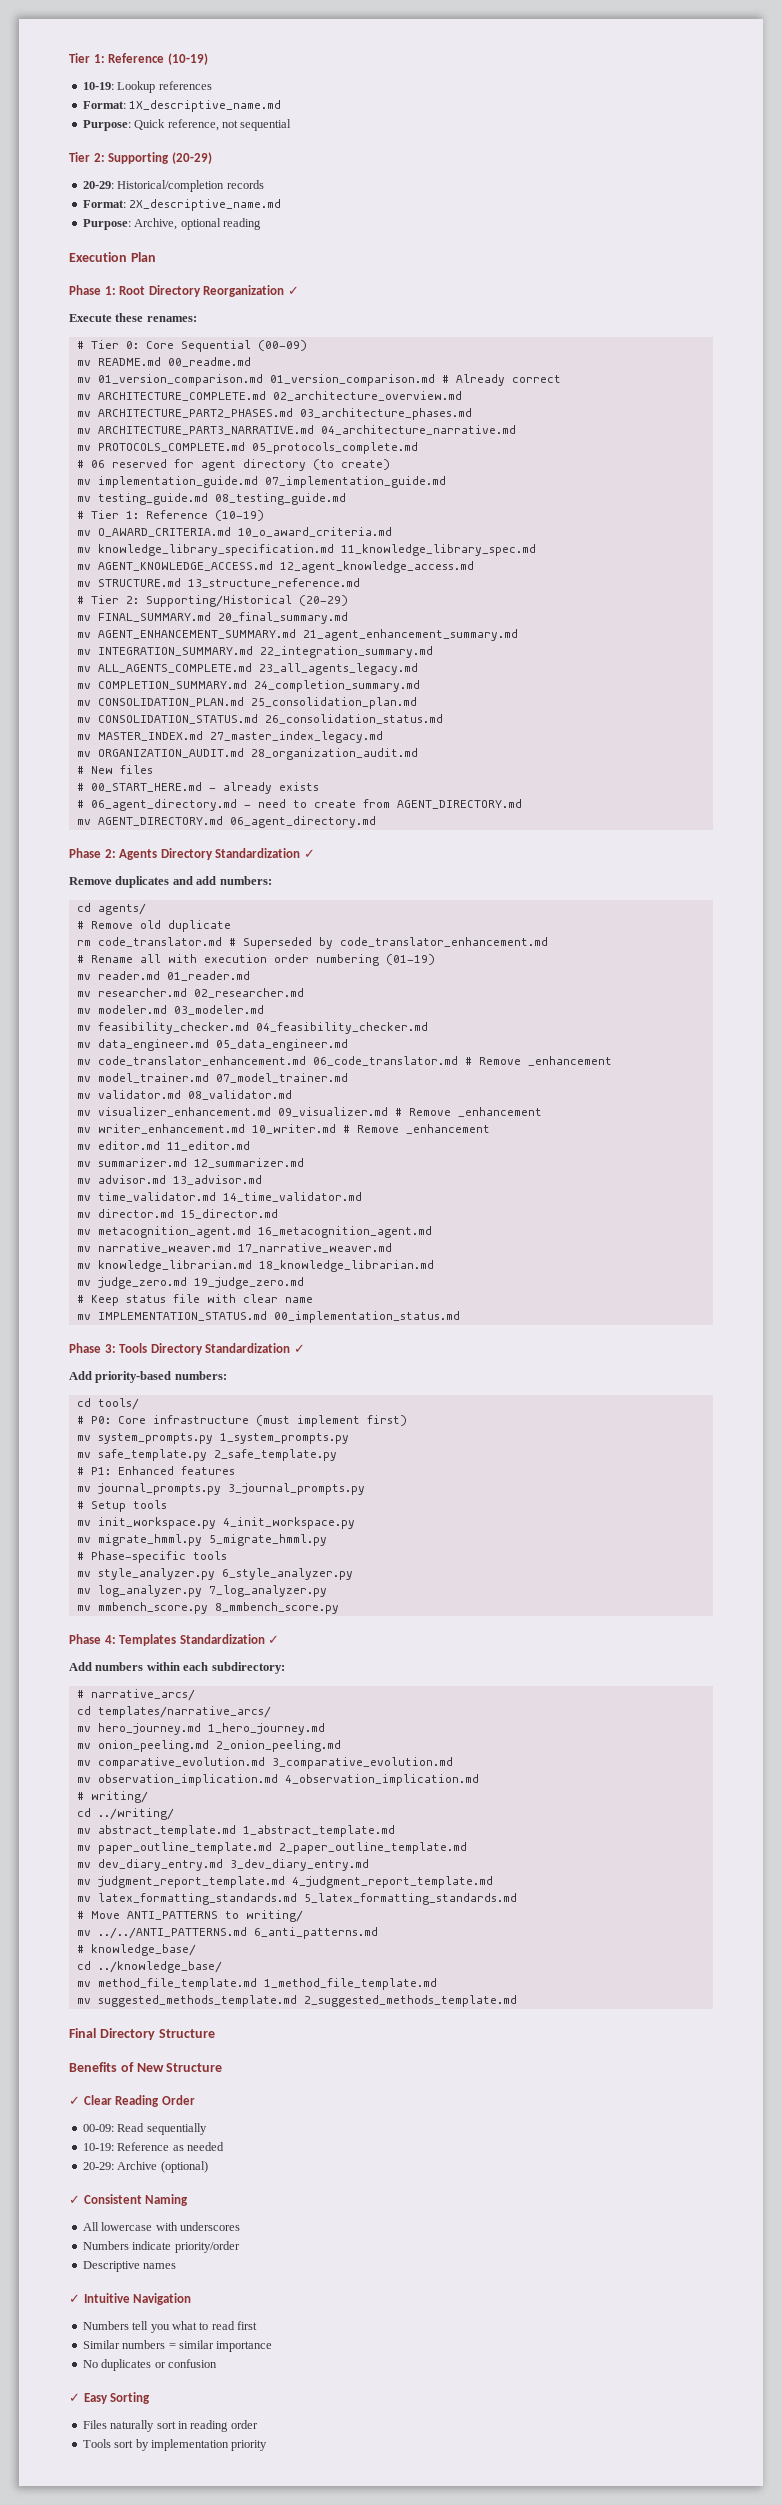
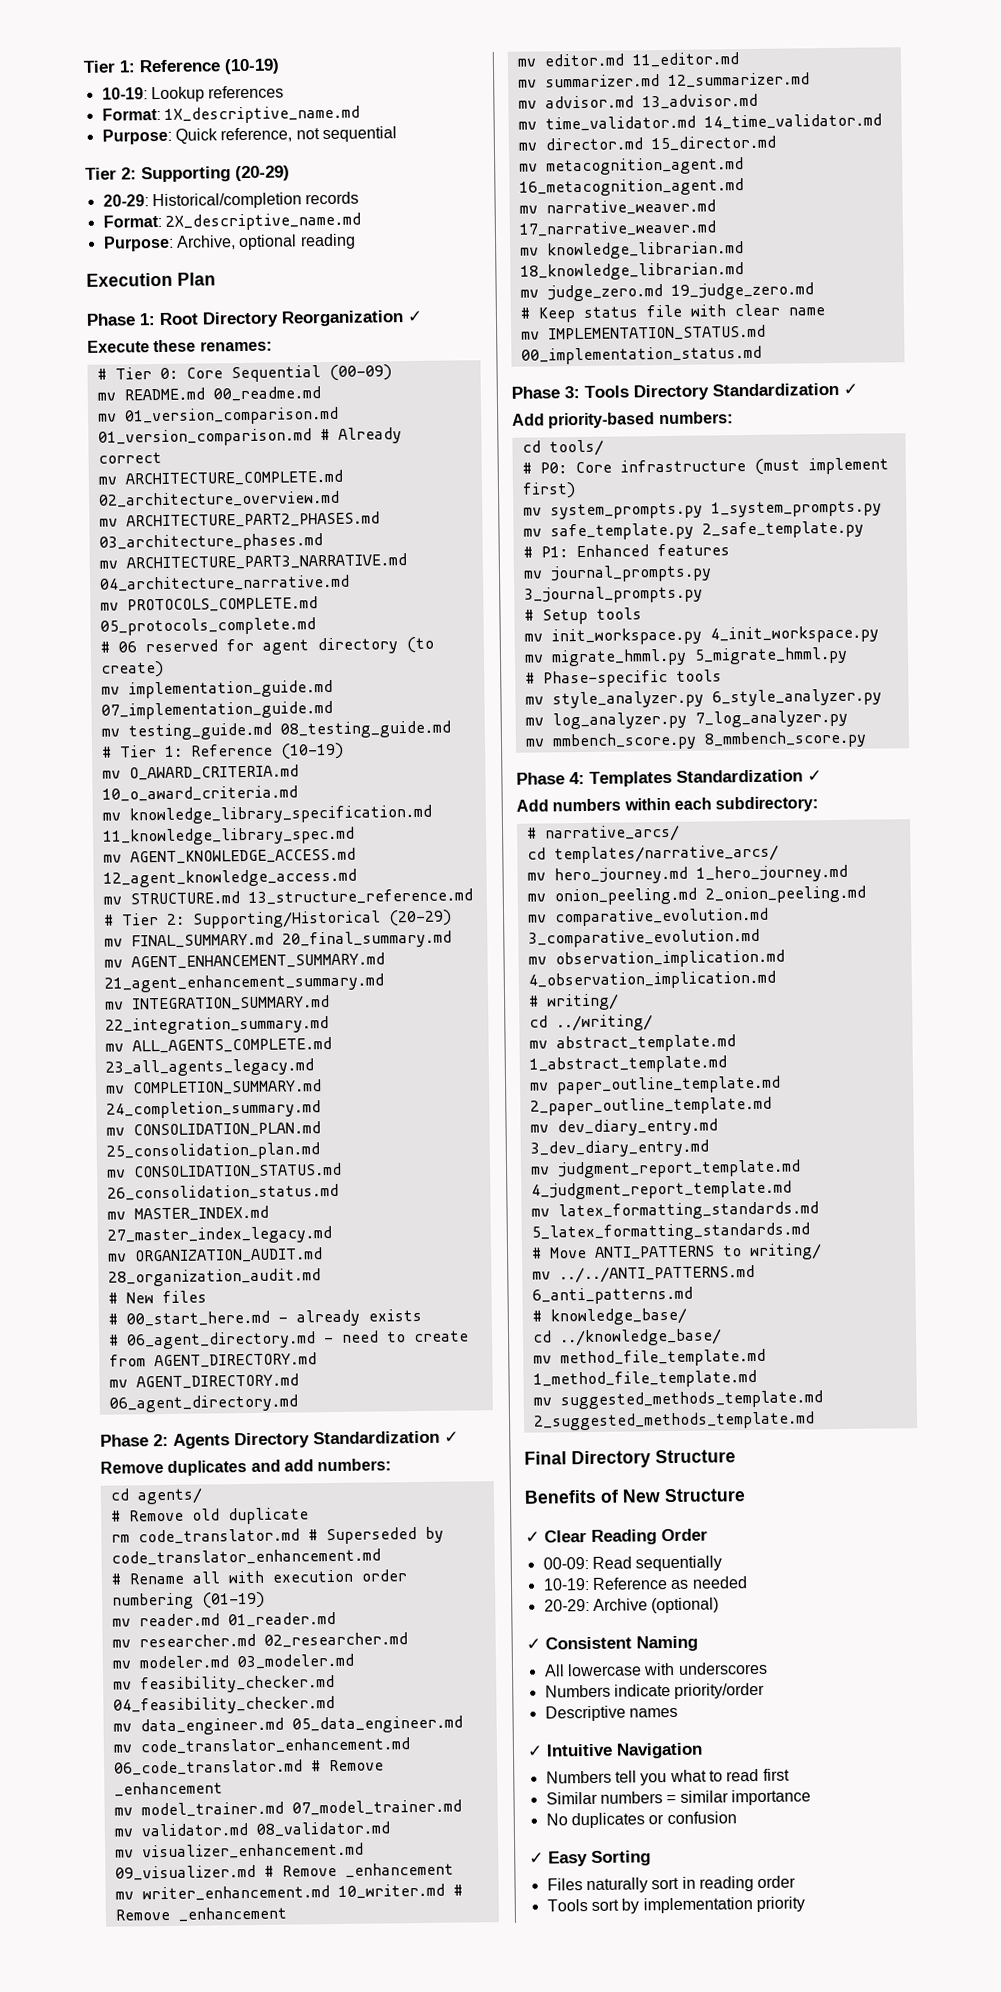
[90,782,202,792] 00_START_HERE.md -> [125,1310,270,1327] 00_start_here.md

